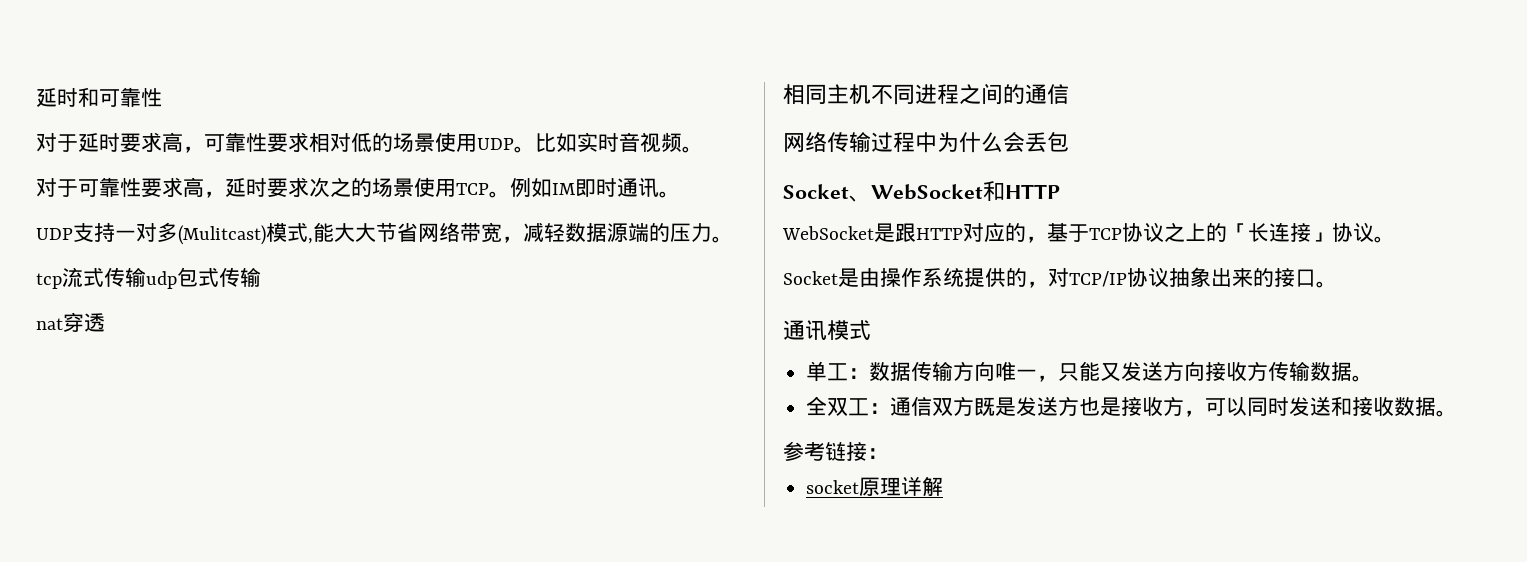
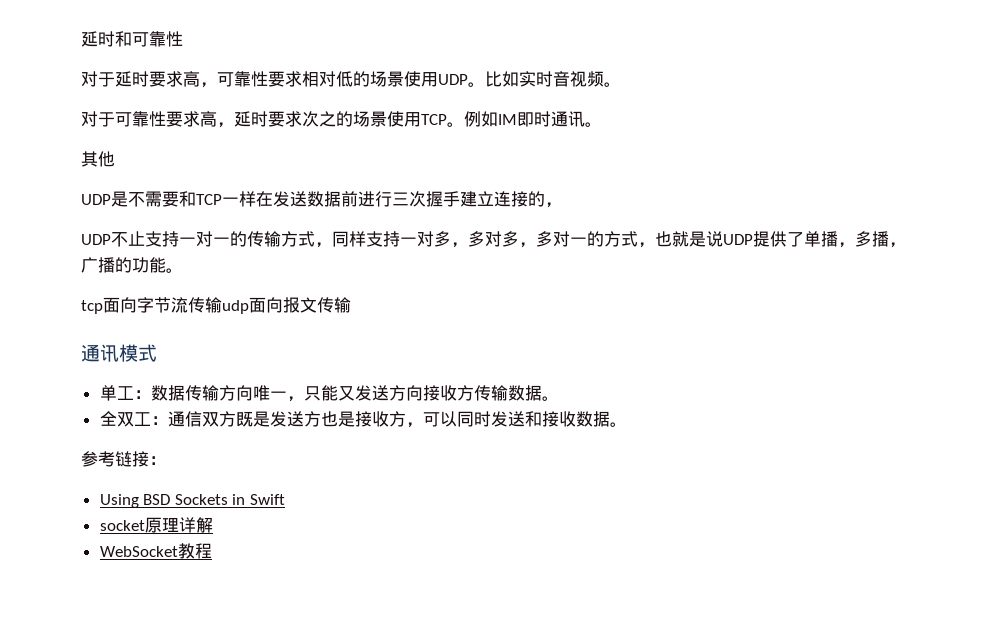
[36,222,733,245] [36,267,261,289] [36,312,105,332] [783,83,1069,105] [783,132,1069,153] [783,181,1060,202] [782,222,1395,243] [783,267,1337,288] // UDP支持一对多(Mulitcast)模式,能大大节省网络带宽，减轻数据源端的压力。 // tcp流式传输udp包式传输 // nat穿透 // 相同主机不同进程之间的通信 // 网络传输过程中为什么会丢包 // Socket、WebSocket和HTTP // WebSocket是跟HTTP对应的，基于TCP协议之上的「长连接」协议。 // Socket是由操作系统提供的，对TCP/IP协议抽象出来的接口。 -> [81,151,115,167] [81,191,562,208] [81,231,906,248] [81,257,183,273] [81,297,351,314] // 其他 // UDP是不需要和TCP一样在发送数据前进行三次握手建立连接的， // UDP不止支持一对一的传输方式，同样支持一对多，多对多，多对一的方式，也就是说UDP提供了单播，多播，广播的功能。 // tcp面向字节流传输udp面向报文传输
(888, 453) none -> [99,494,286,508] // Using BSD Sockets in Swift
(944, 486) none -> [99,543,212,559] // WebSocket教程

